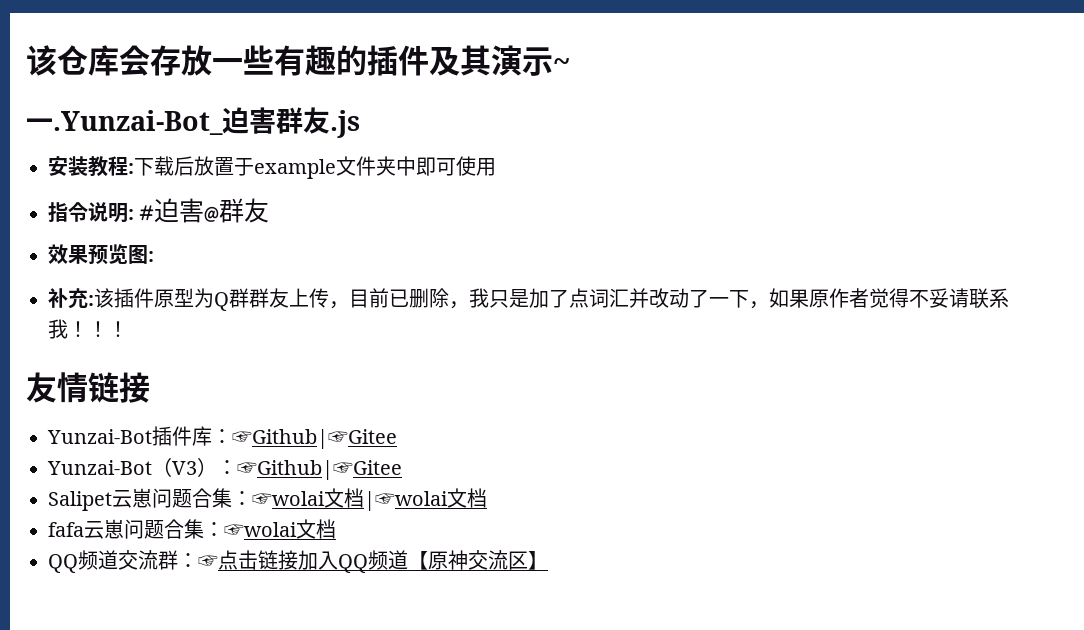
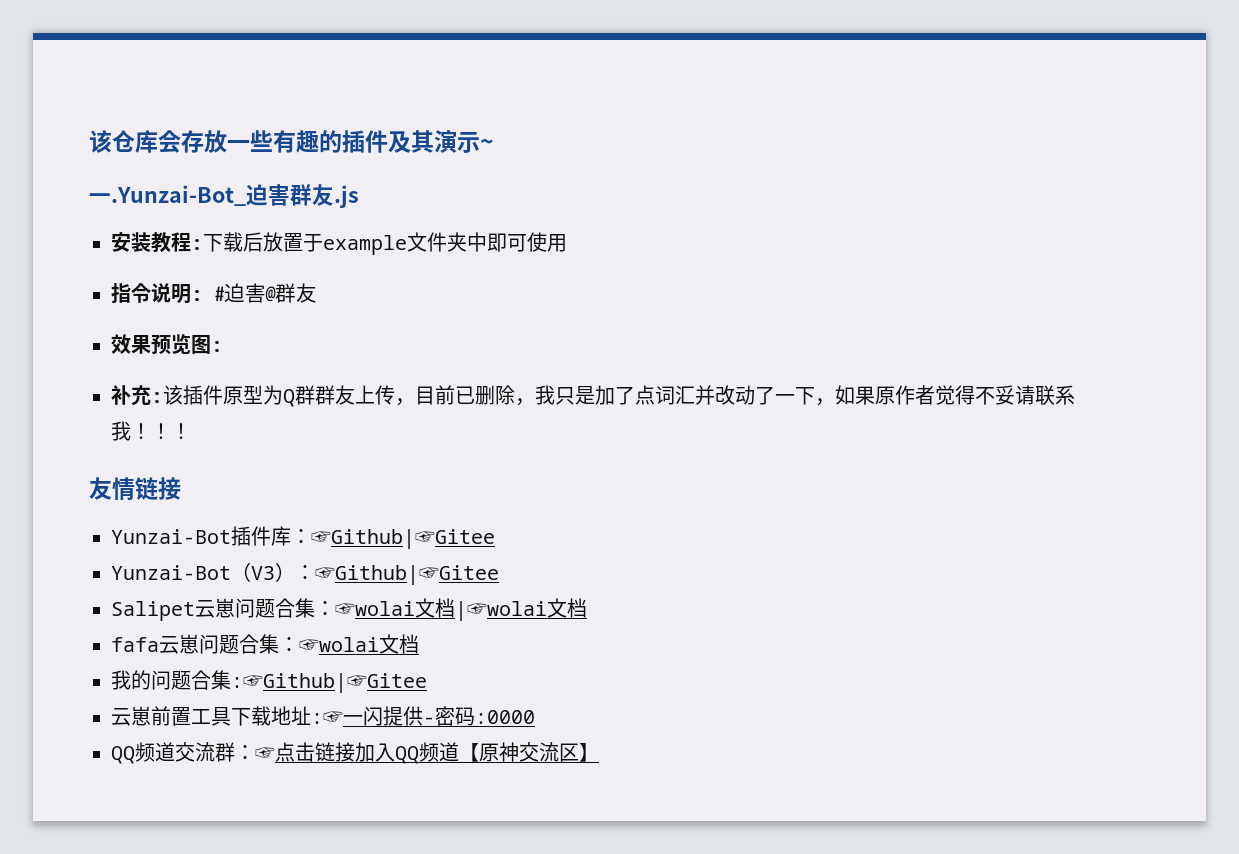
(336, 529) none -> [111,670,427,693] [111,706,535,726] // 我的问题合集:☞Github|☞Gitee // 云崽前置工具下载地址:☞一闪提供-密码:0000

